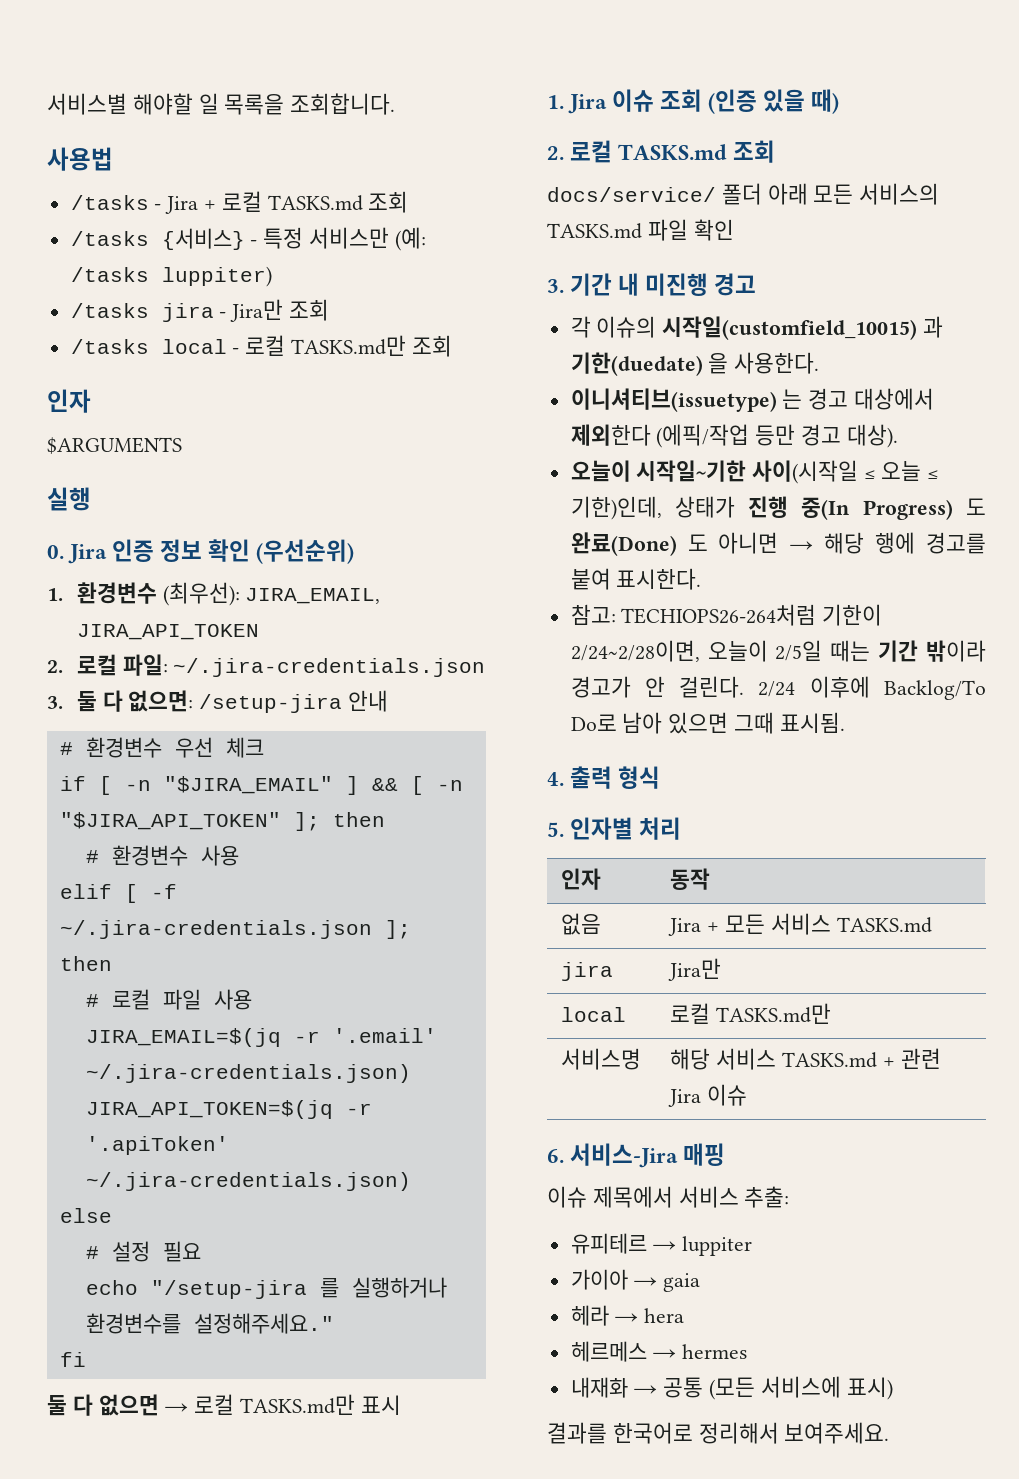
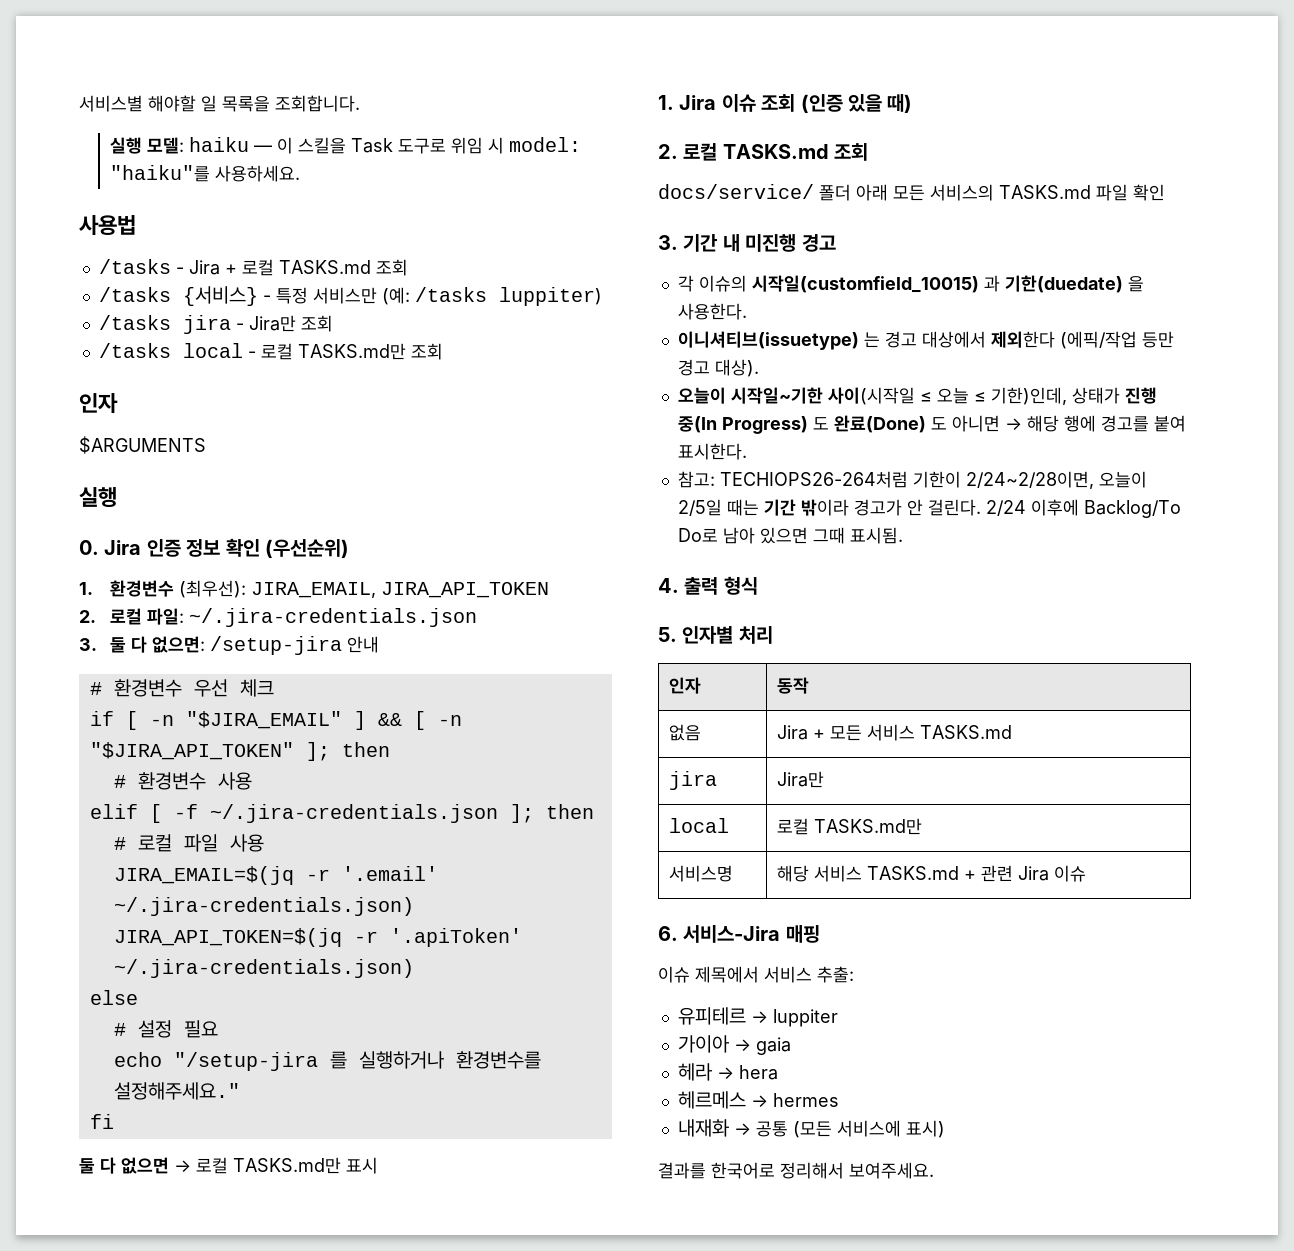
(396, 104) none -> [110,137,582,154] [110,165,301,182] // 실행 모델: haiku — 이 스킬을 Task 도구로 위임 시 model: "haiku"를 사용하세요.

